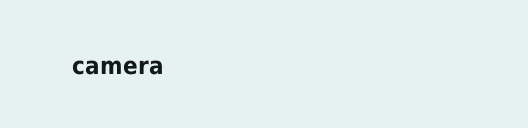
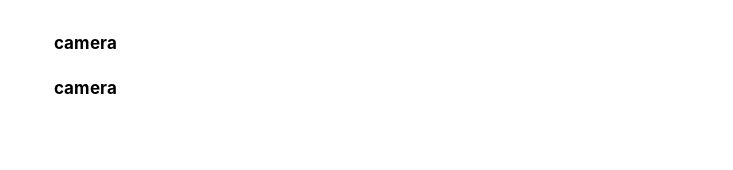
[72,60,164,75] camera -> [54,39,117,49] [54,84,117,94] camera // camera

